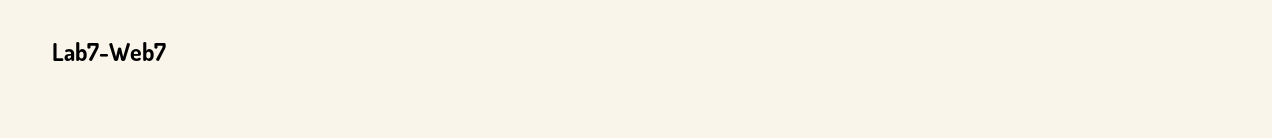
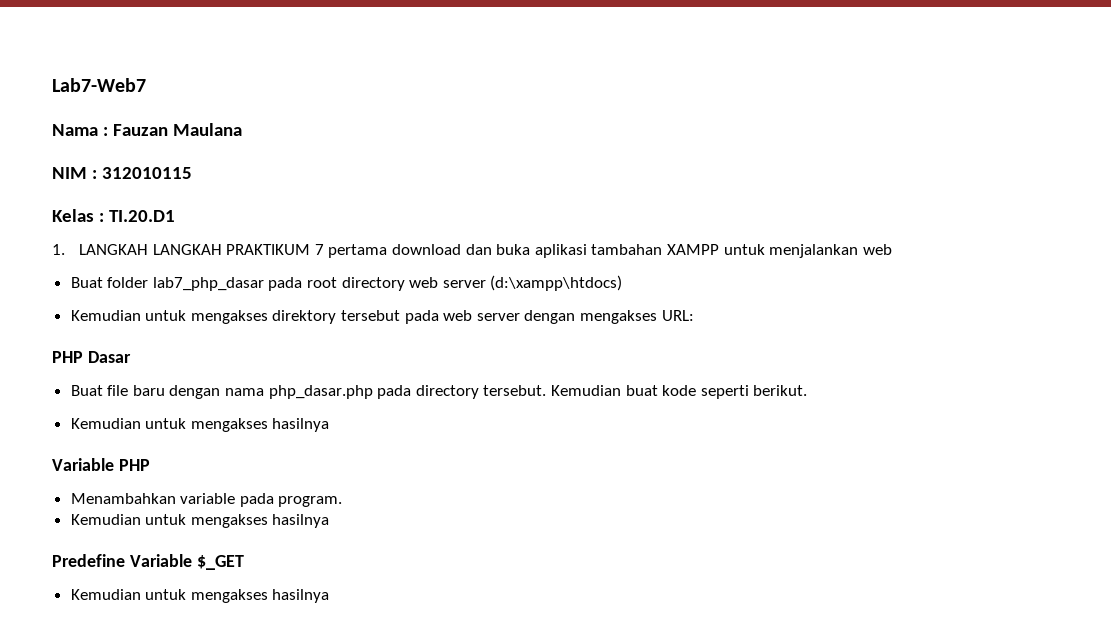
(166, 51) none -> [52,123,242,136] [52,167,192,179] [52,209,175,222] [52,244,892,258] [70,275,623,291] [70,310,694,324] [52,351,131,363] [70,385,808,399] [70,418,330,432] [52,458,150,471] [70,493,343,507] [70,514,330,528] [52,554,244,570] [70,589,330,603] // Nama : Fauzan Maulana // NIM : 312010115 // Kelas : TI.20.D1 // 1. LANGKAH LANGKAH PRAKTIKUM 7 pertama download dan buka aplikasi tambahan XAMPP untuk menjalankan web // Buat folder lab7_php_dasar pada root directory web server (d:\xampp\htdocs) // Kemudian untuk mengakses direktory tersebut pada web server dengan mengakses URL: // PHP Dasar // Buat file baru dengan nama php_dasar.php pada directory tersebut. Kemudian buat kode seperti berikut. // Kemudian untuk mengakses hasilnya // Variable PHP // Menambahkan variable pada program. // Kemudian untuk mengakses hasilnya // Predefine Variable $_GET // Kemudian untuk mengakses hasilnya

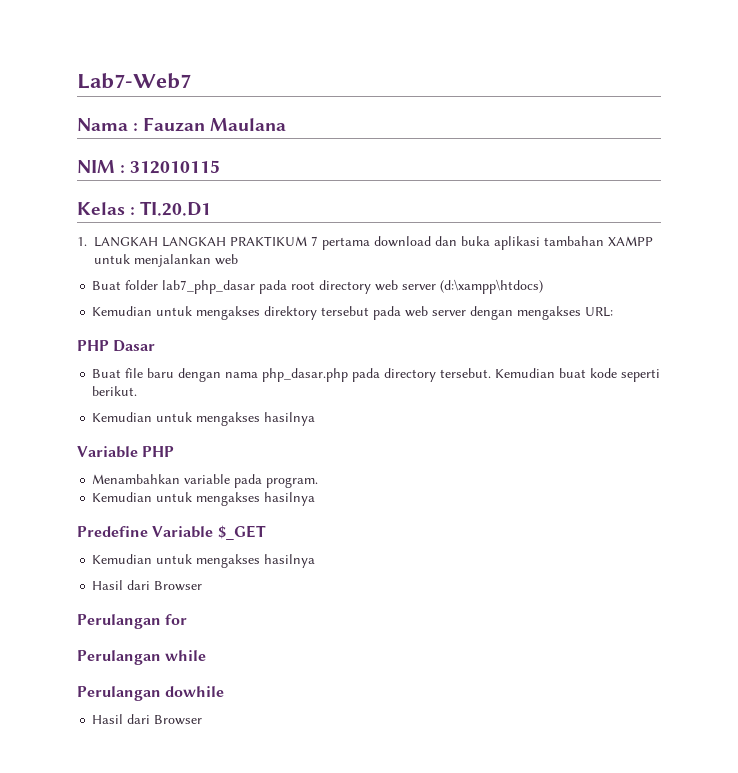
(330, 596) none -> [92,580,203,591] [77,614,188,629] [77,650,207,665] [77,686,225,701] [92,714,203,725] // Hasil dari Browser // Perulangan for // Perulangan while // Perulangan dowhile // Hasil dari Browser

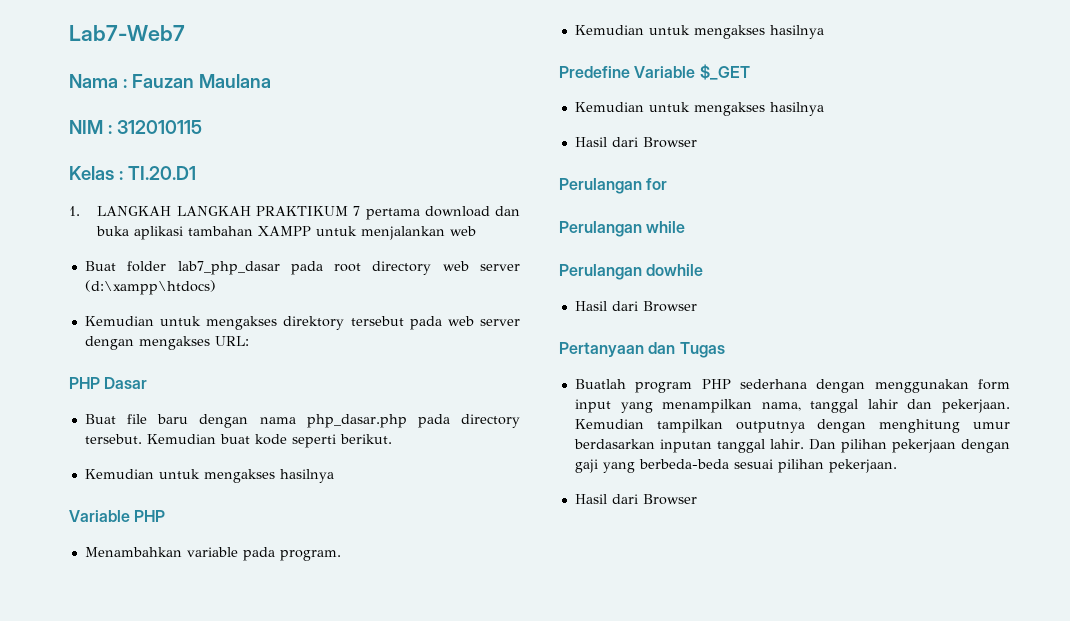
(203, 720) none -> [559,342,725,358] [574,379,1011,393] [574,399,1010,413] [574,419,1010,433] [573,439,1010,453] [574,459,897,473] [574,494,697,505] // Pertanyaan dan Tugas // Buatlah program PHP sederhana dengan menggunakan form input yang menampilkan nama, tanggal lahir dan pekerjaan. Kemudian tampilkan outputnya dengan menghitung umur berdasarkan inputan tanggal lahir. Dan pilihan pekerjaan dengan gaji yang berbeda-beda sesuai pilihan pekerjaan. // Hasil dari Browser

